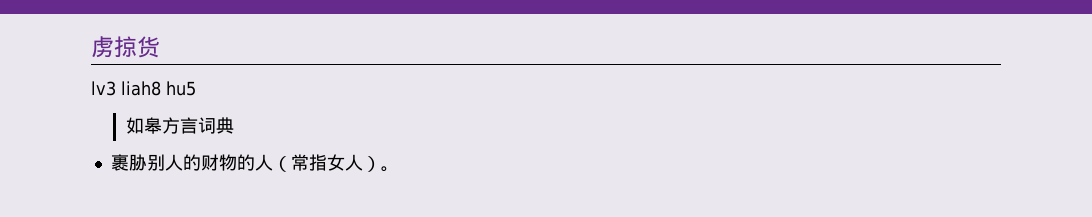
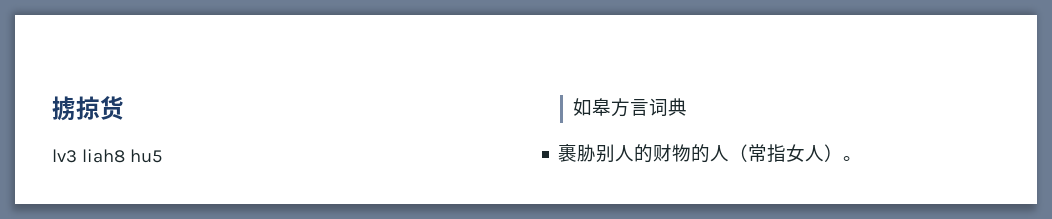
[91,36,114,58] 虏 -> [52,96,76,121] 掳

